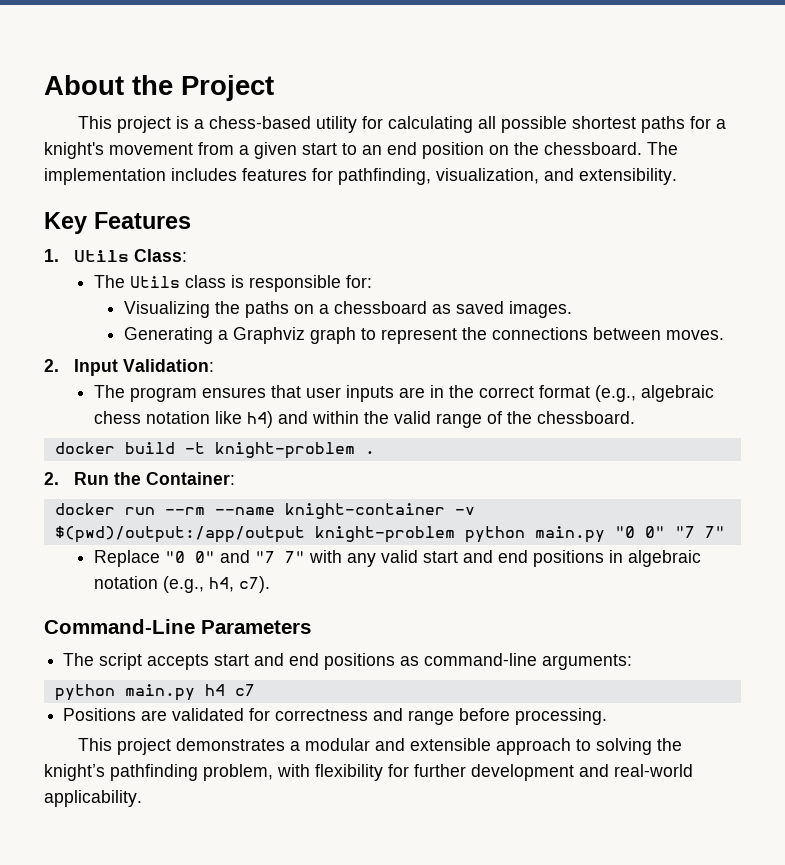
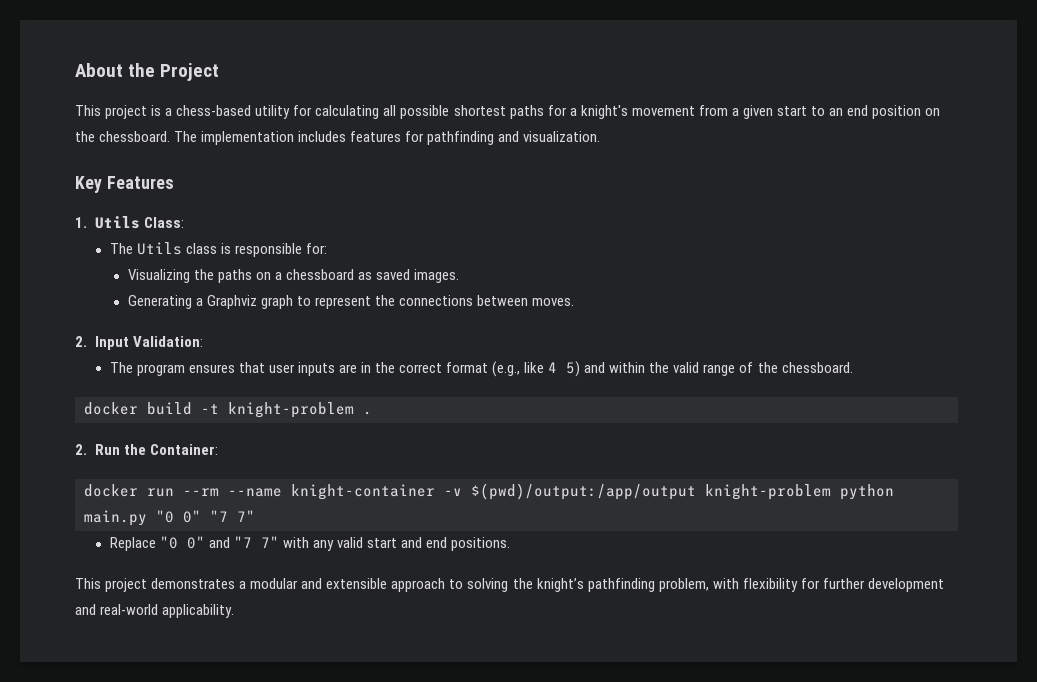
[338,168,677,185] pathfinding, visualization, and extensibility. -> [427,131,601,145] pathfinding and visualization.
[640,385,714,402] [93,411,273,428] algebraic chess notation like h4) -> [524,361,581,377] like 4 5)
[532,550,701,567] [93,576,270,593] [44,619,311,634] [63,653,633,670] [54,684,255,701] [63,708,608,725] positions in algebraic notation (e.g., h4, c7). // Command-Line Parameters // The script accepts start and end positions as command-line arguments: // python main.py h4 c7 // Positions are validated for correctness and range before processing. -> [451,537,511,551] positions.

